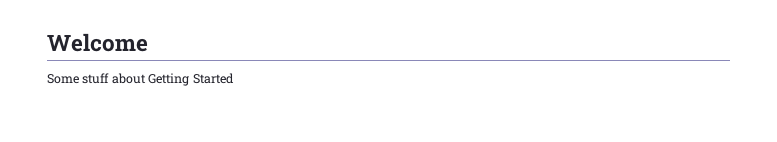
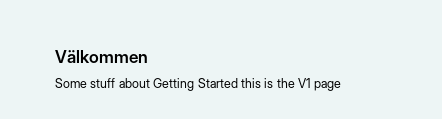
[47,33,148,52] Welcome -> [55,50,148,63] Välkommen
(234, 78) none -> [240,78,342,91] this is the V1 page

